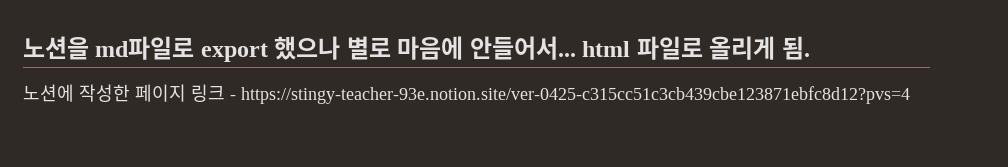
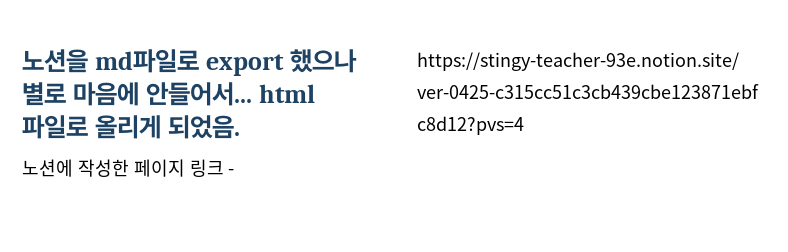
[781,36,810,60] 됨. -> [168,115,241,139] 되었음.

